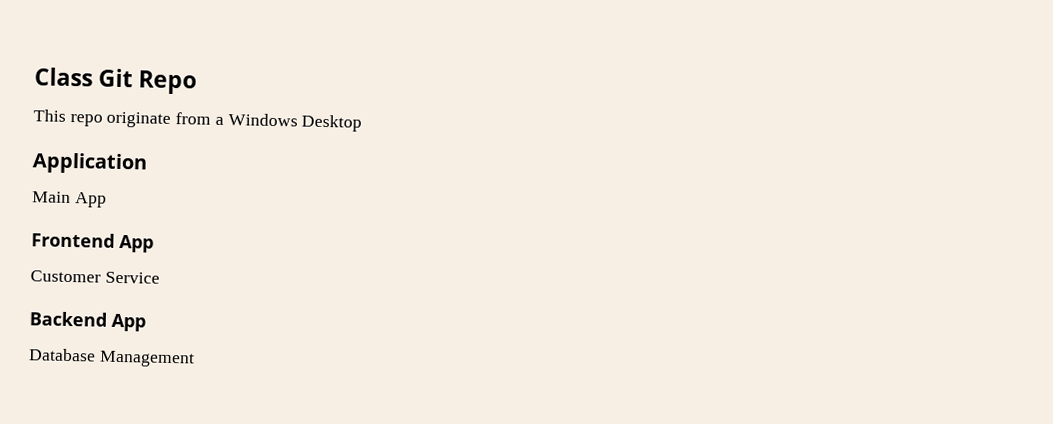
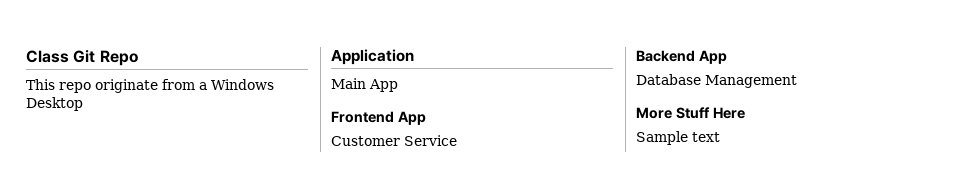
(195, 359) none -> [636,107,745,119] [636,131,720,145] // More Stuff Here // Sample text

